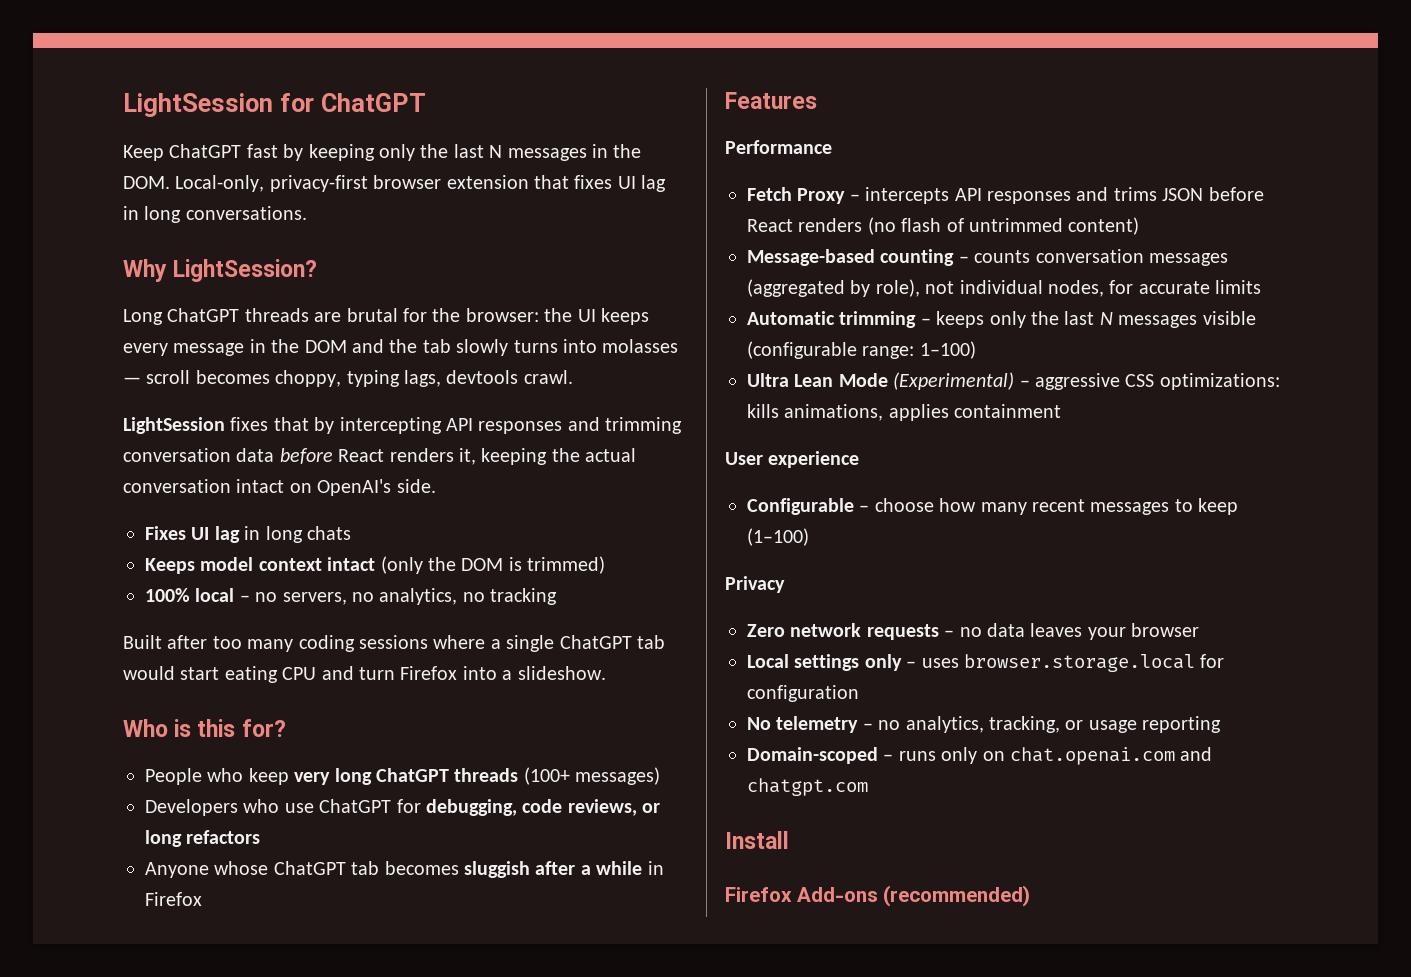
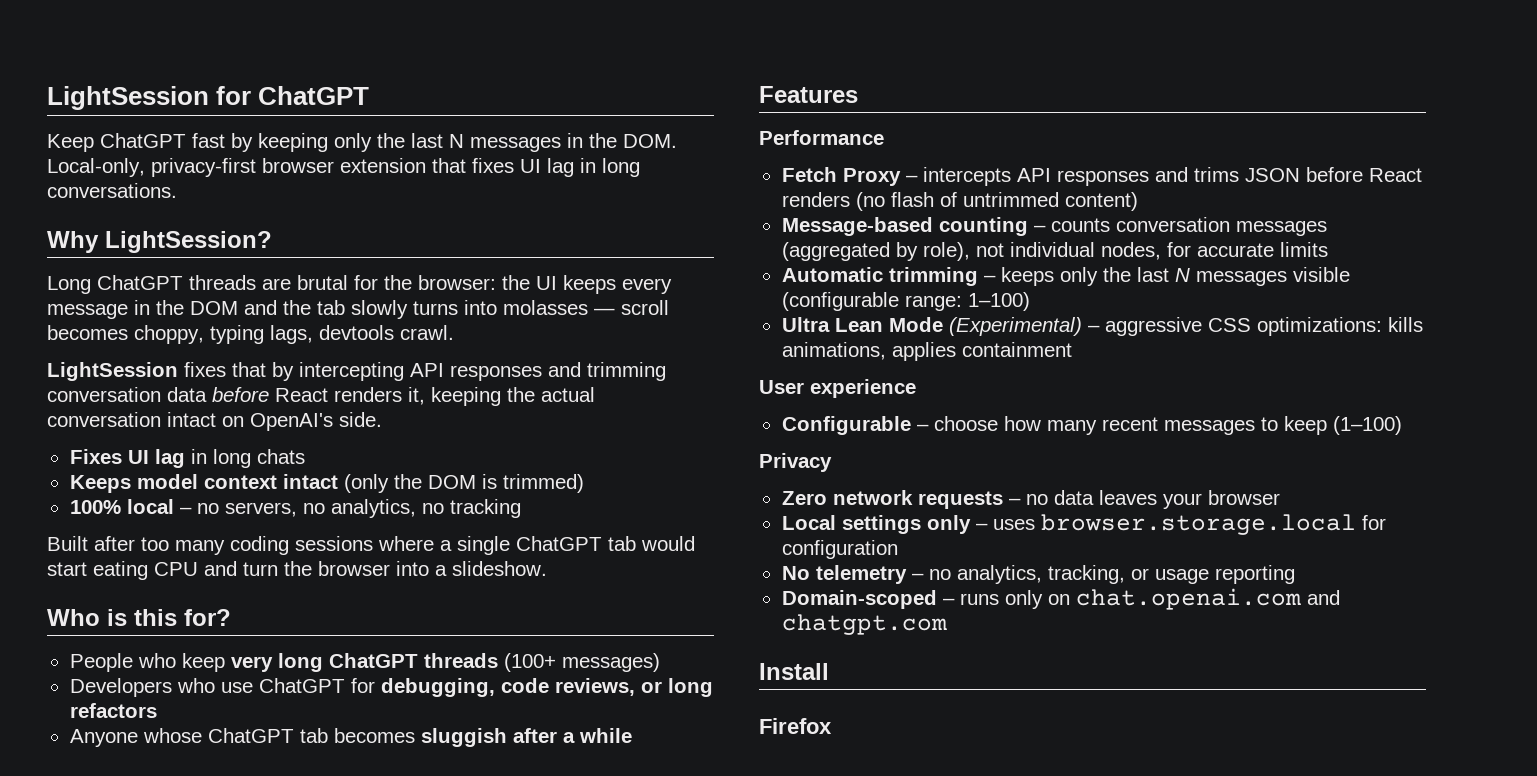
[400,666,458,680] Firefox -> [284,561,390,576] the browser
[647,861,664,875] [145,892,202,906] in Firefox -> (632, 735) none
[796,885,1031,907] Add-ons (recommended) -> (832, 726) none

